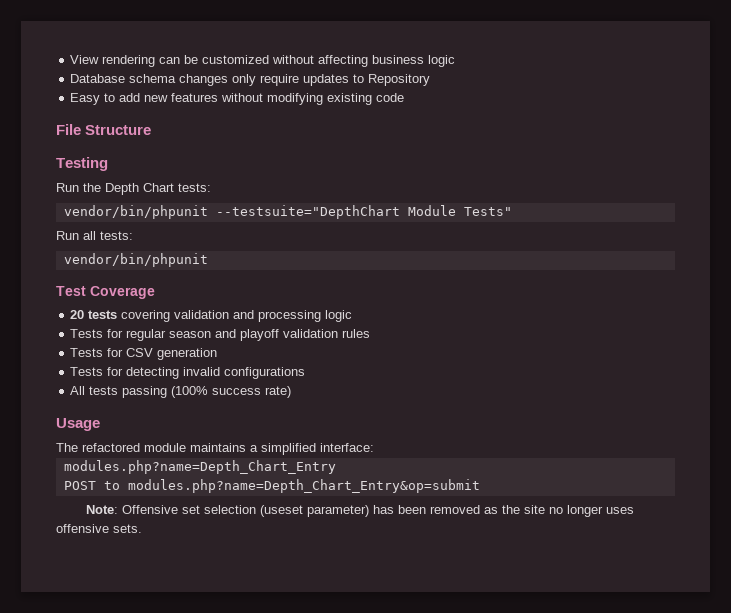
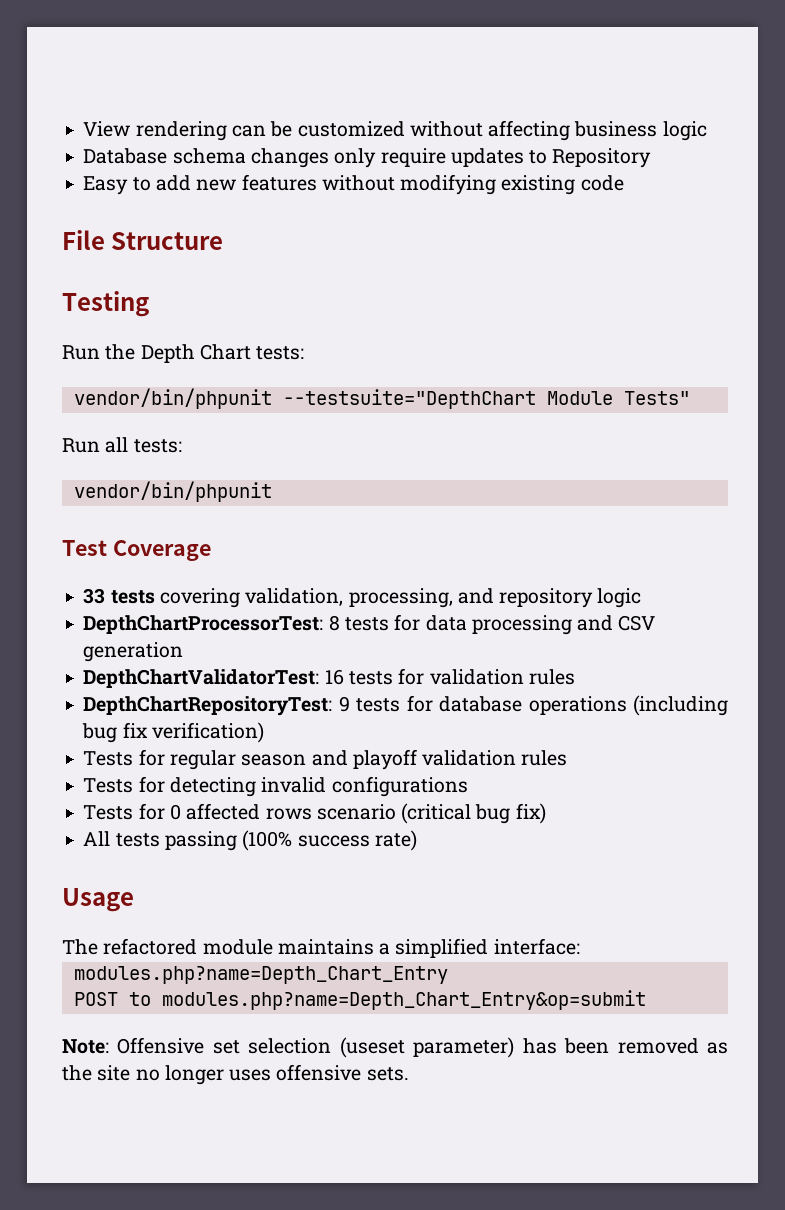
[70,310,85,319] 20 -> [83,588,106,604] 33
[174,310,353,322] validation and processing logic -> [245,588,642,608] [83,614,656,635] [83,642,184,662] [83,668,575,688] [83,695,728,716] [82,722,264,743] validation, processing, and repository logic // DepthChartProcessorTest: 8 tests for data processing and CSV generation // DepthChartValidatorTest: 16 tests for validation rules // DepthChartRepositoryTest: 9 tests for database operations (including bug fix verification)
[126,348,218,360] [70,367,306,379] CSV generation // Tests for detecting invalid configurations -> [169,776,468,797] [83,803,546,824] detecting invalid configurations // Tests for 0 affected rows scenario (critical bug fix)

